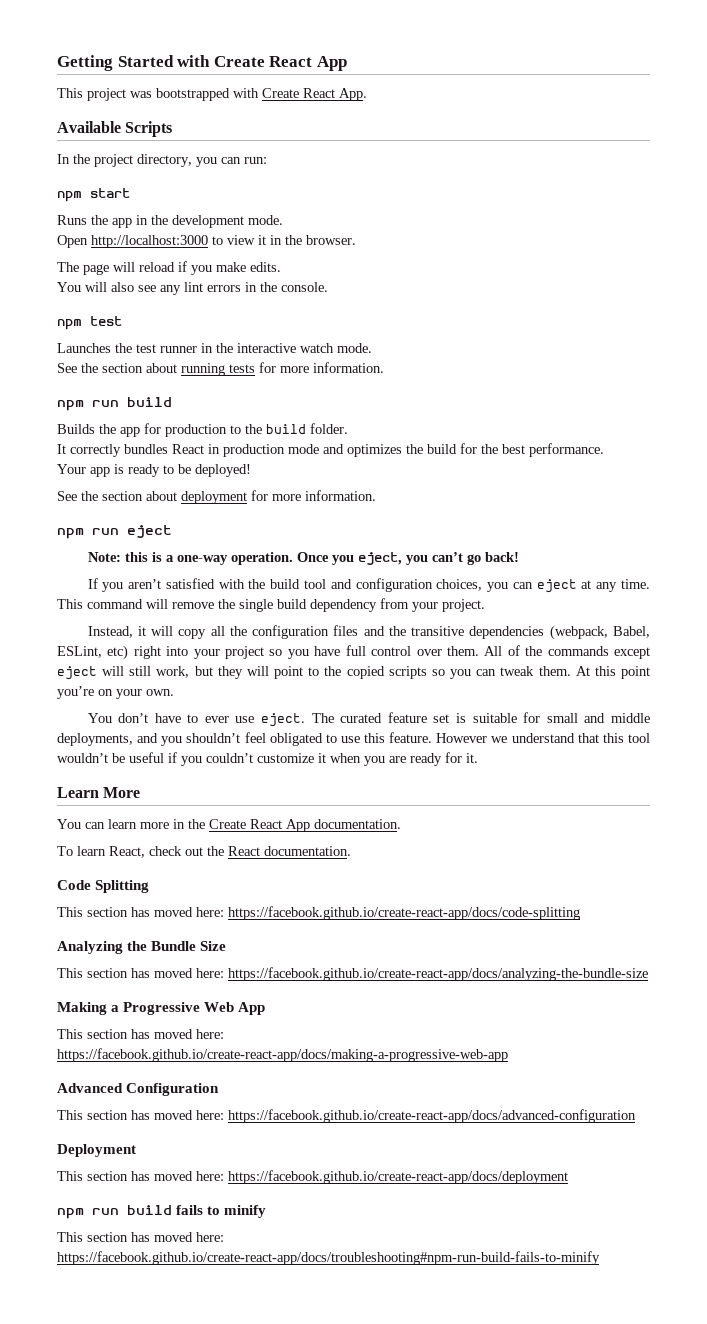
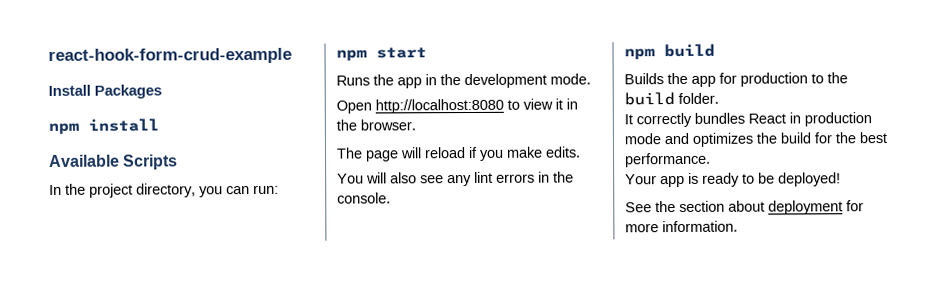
[57,55,347,71] [57,88,367,101] Getting Started with Create React App // This project was bootstrapped with Create React App. -> [48,47,292,64] [48,84,163,99] [48,118,159,134] react-hook-form-crud-example // Install Packages // npm install
[91,235,208,248] http://localhost:3000 -> [375,98,504,114] http://localhost:8080
[90,316,122,326] [57,343,372,353] [57,362,384,376] [57,400,119,411] test // Launches the test runner in the interactive watch mode. // See the section about running tests for more information. // npm run -> (655, 54) none
[57,525,172,539] [87,552,519,565] [87,578,650,593] [57,598,485,612] [87,625,651,640] [57,645,651,660] [57,666,650,680] [57,686,174,699] [87,712,650,727] [57,732,650,746] [57,752,478,766] [57,787,141,798] [57,819,401,832] [57,846,351,858] [57,880,150,893] [57,906,580,920] [57,941,227,954] [57,967,648,981] [57,1002,266,1015] [57,1029,224,1039] [57,1048,508,1062] [57,1083,220,1096] [57,1109,636,1123] [57,1144,136,1157] [57,1170,568,1184] [57,1205,267,1219] [57,1232,224,1242] [57,1251,600,1265] // npm run eject // Note: this is a one-way operation. Once you eject, you can’t go back! // If you aren’t satisfied with the build tool and configuration choices, you can eject at any time. This command will remove the single build dependency from your project. // Instead, it will copy all the configuration files and the transitive dependencies (webpack, Babel, ESLint, etc) right into your project so you have full control over them. All of the commands except eject will still work, but they will point to the copied scripts so you can tweak them. At this point you’re on your own. // You don’t have to ever use eject. The curated feature set is suitable for small and middle deployments, and you shouldn’t feel obligated to use this feature. However we understand that this tool wouldn’t be useful if you couldn’t customize it when you are ready for it. // Learn More // You can learn more in the Create React App documentation. // To learn React, check out the React documentation. // Code Splitting // This section has moved here: https://facebook.github.io/create-react-app/docs/code-splitting // Analyzing the Bundle Size // This section has moved here: https://facebook.github.io/create-react-app/docs/analyzing-the-bundle-size // Making a Progressive Web App // This section has moved here: https://facebook.github.io/create-react-app/docs/making-a-progressive-web-app // Advanced Configuration // This section has moved here: https://facebook.github.io/create-react-app/docs/advanced-configuration // Deployment // This section has moved here: https://facebook.github.io/create-react-app/docs/deployment // npm run build fails to minify // This section has moved here: https://facebook.github.io/create-react-app/docs/troubleshooting#npm-run-build-fails-to-minify -> (738, 226) none

